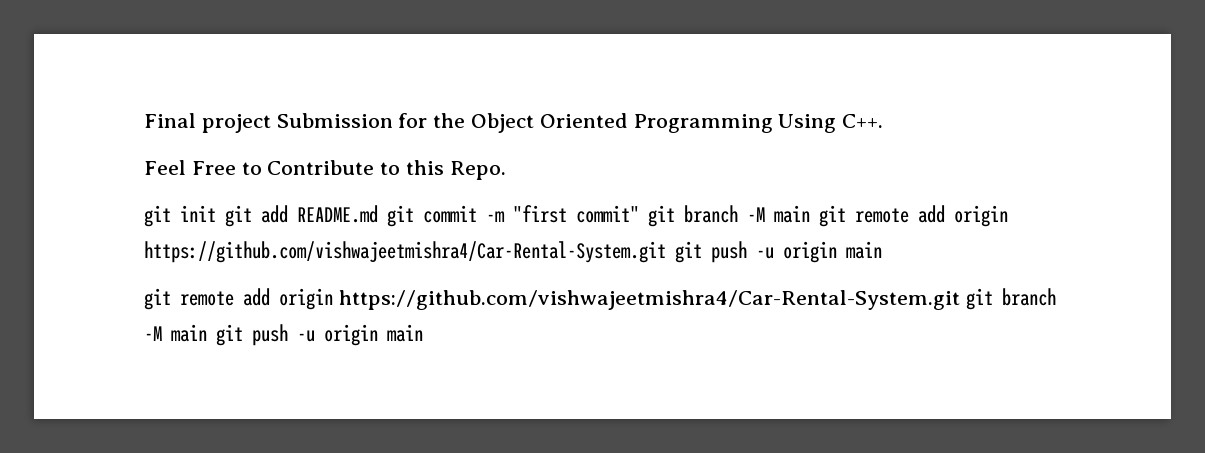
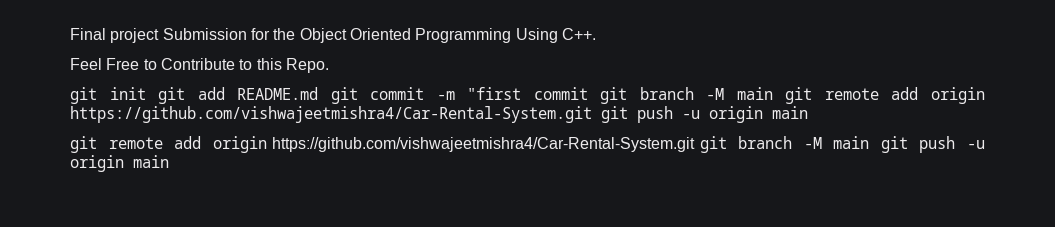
[576,205,639,223] commit" -> [533,87,588,100] commit

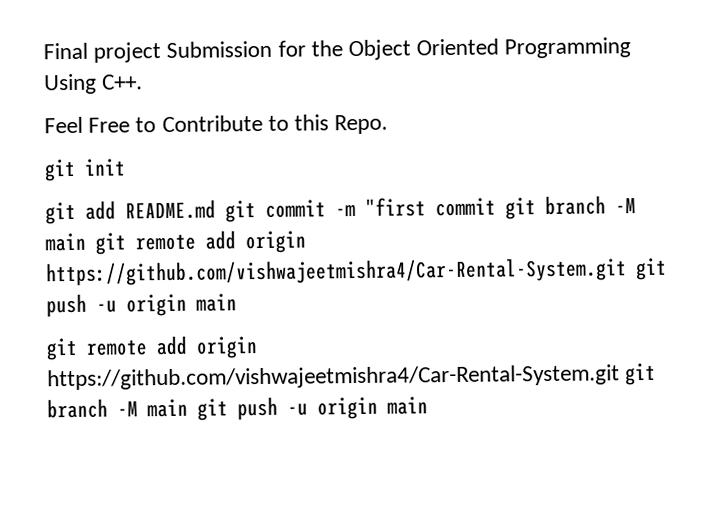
(146, 93) none -> (126, 167) //

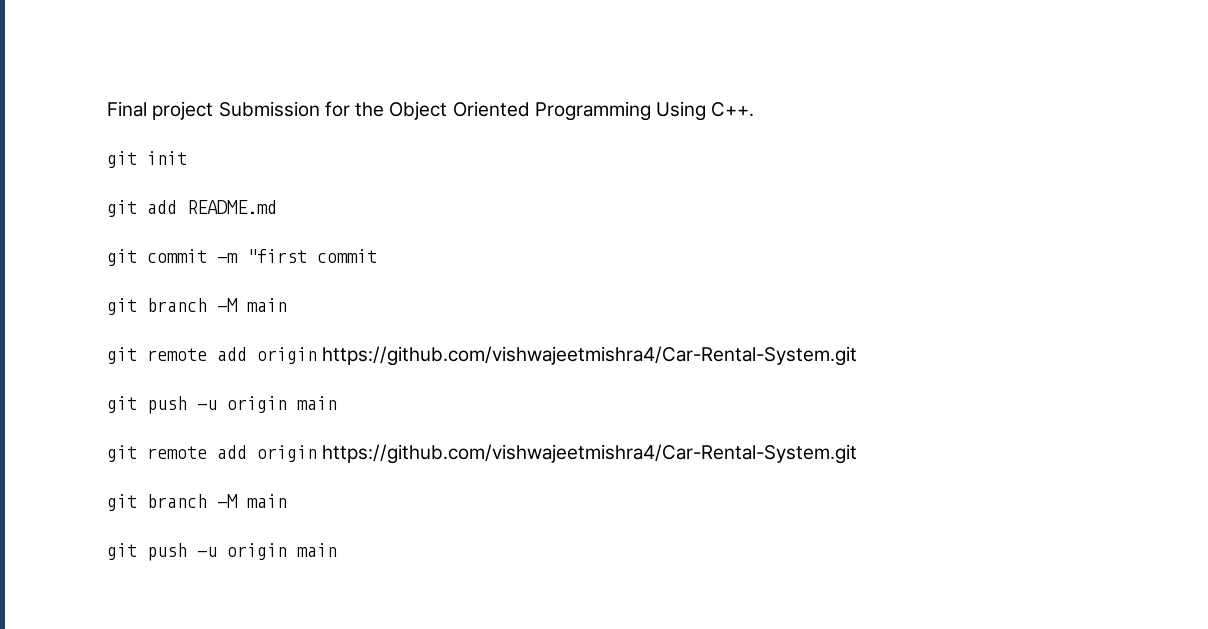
[44,114,389,135] // Feel Free to Contribute to this Repo. -> (755, 109) none
(216, 209) none -> (277, 207) //
[505,195,636,220] [45,230,306,255] [45,257,627,287] git branch -M main git remote add origin https://github.com/vishwajeetmishra4/Car-Rental-System.git -> [107,298,287,315] [107,346,858,366] // git branch -M main // git remote add origin https://github.com/vishwajeetmishra4/Car-Rental-System.git //
[625,362,657,386] [47,398,188,419] git branch -M main -> [107,494,287,511] // git branch -M main //

